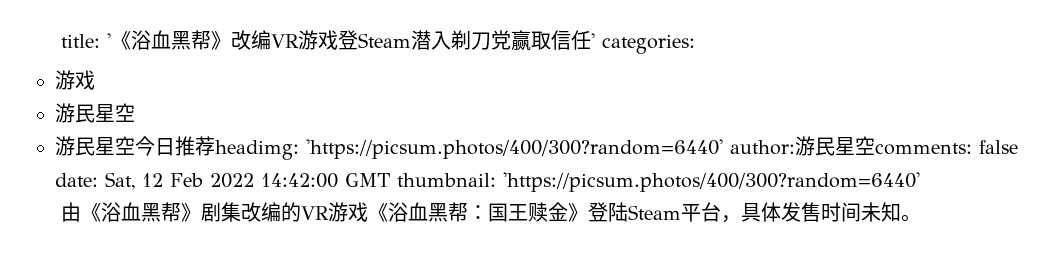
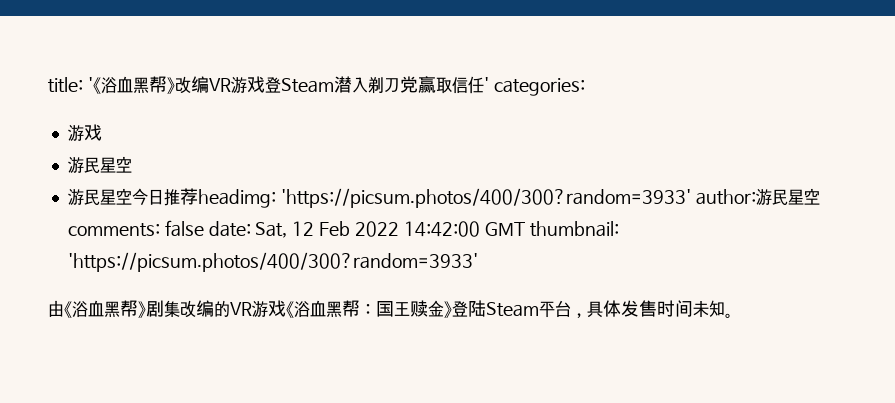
[306,139,723,159] 'https://picsum.photos/400/300?random=6440' -> [280,188,691,208] 'https://picsum.photos/400/300?random=3933'
[503,172,920,192] 'https://picsum.photos/400/300?random=6440' -> [67,252,478,272] 'https://picsum.photos/400/300?random=3933'

